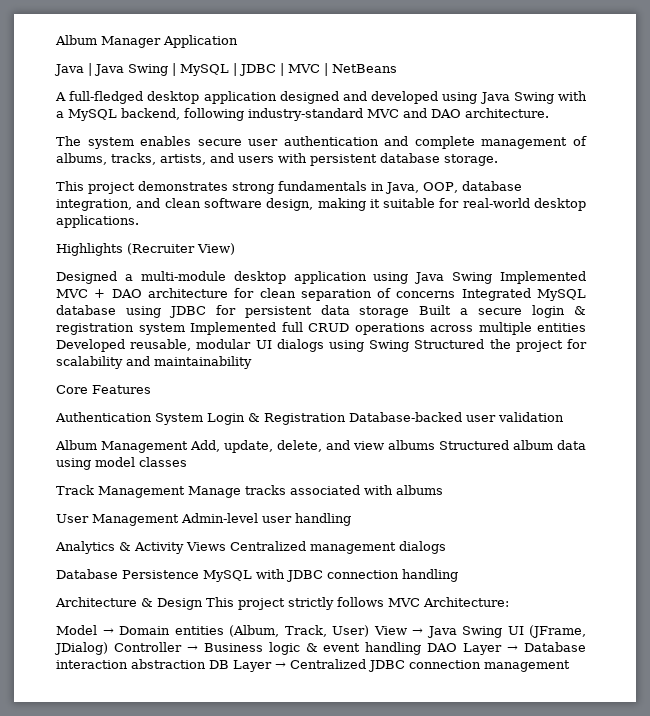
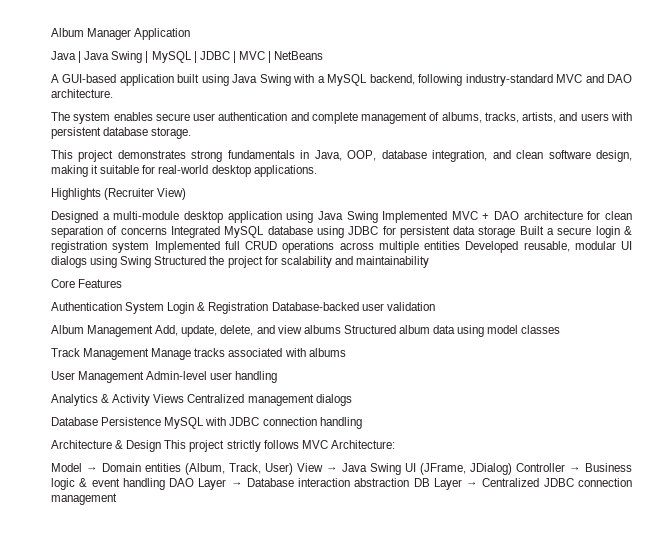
[69,91,439,104] full-fledged desktop application designed and developed -> [62,74,200,86] GUI-based application built

